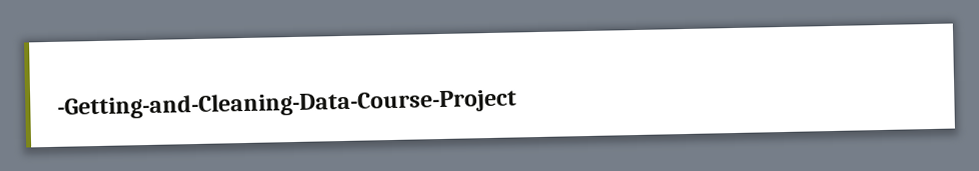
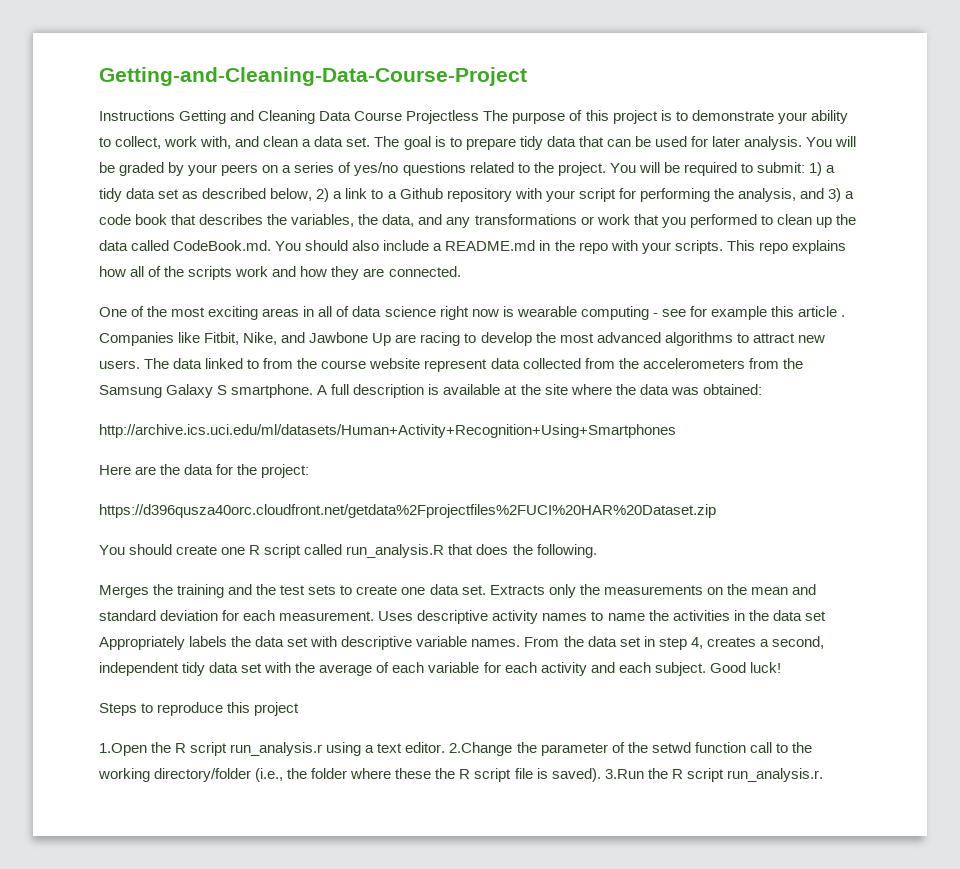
[57,88,517,120] -Getting-and-Cleaning-Data-Course-Project -> [99,67,527,86] [99,110,848,124] [99,136,857,150] [99,162,836,176] [99,188,855,202] [99,214,856,228] [99,240,846,254] [99,266,461,280] [99,306,846,320] [99,332,825,346] [99,358,803,372] [99,384,762,398] [99,424,676,438] [99,464,310,478] [99,504,716,518] [99,544,597,558] [99,584,816,598] [99,610,826,624] [99,636,824,650] [99,662,781,676] [99,702,300,716] [99,742,812,756] [98,768,823,782] Getting-and-Cleaning-Data-Course-Project // Instructions Getting and Cleaning Data Course Projectless The purpose of this project is to demonstrate your ability to collect, work with, and clean a data set. The goal is to prepare tidy data that can be used for later analysis. You will be graded by your peers on a series of yes/no questions related to the project. You will be required to submit: 1) a tidy data set as described below, 2) a link to a Github repository with your script for performing the analysis, and 3) a code book that describes the variables, the data, and any transformations or work that you performed to clean up the data called CodeBook.md. You should also include a README.md in the repo with your scripts. This repo explains how all of the scripts work and how they are connected. // One of the most exciting areas in all of data science right now is wearable computing - see for example this article . Companies like Fitbit, Nike, and Jawbone Up are racing to develop the most advanced algorithms to attract new users. The data linked to from the course website represent data collected from the accelerometers from the Samsung Galaxy S smartphone. A full description is available at the site where the data was obtained: // http://archive.ics.uci.edu/ml/datasets/Human+Activity+Recognition+Using+Smartphones // Here are the data for the project: // https://d396qusza40orc.cloudfront.net/getdata%2Fprojectfiles%2FUCI%20HAR%20Dataset.zip // You should create one R script called run_analysis.R that does the following. // Merges the training and the test sets to create one data set. Extracts only the measurements on the mean and standard deviation for each measurement. Uses descriptive activity names to name the activities in the data set Appropriately labels the data set with descriptive variable names. From the data set in step 4, creates a second, independent tidy data set with the average of each variable for each activity and each subject. Good luck! // Steps to reproduce this project // 1.Open the R script run_analysis.r using a text editor. 2.Change the parameter of the setwd function call to the working directory/folder (i.e., the folder where these the R script file is saved). 3.Run the R script run_analysis.r.

